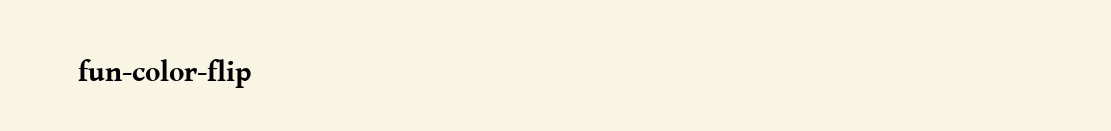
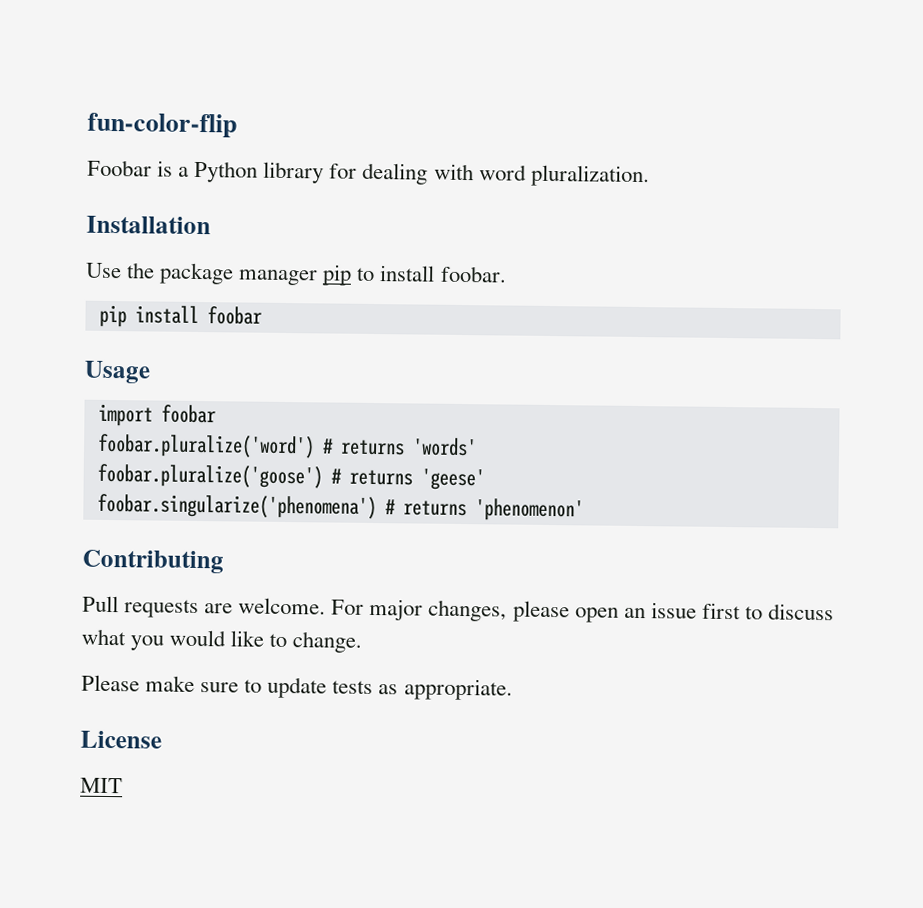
(252, 73) none -> [87,159,650,188] [86,215,211,235] [85,262,507,286] [98,304,262,328] [84,360,151,384] [97,403,216,427] [96,433,477,459] [96,463,485,491] [96,493,584,522] [82,549,224,574] [82,595,834,623] [81,628,363,653] [81,674,513,701] [80,730,162,749] [80,777,123,794] // Foobar is a Python library for dealing with word pluralization. // Installation // Use the package manager pip to install foobar. // pip install foobar // Usage // import foobar // foobar.pluralize('word') # returns 'words' // foobar.pluralize('goose') # returns 'geese' // foobar.singularize('phenomena') # returns 'phenomenon' // Contributing // Pull requests are welcome. For major changes, please open an issue first to discuss what you would like to change. // Please make sure to update tests as appropriate. // License // MIT

